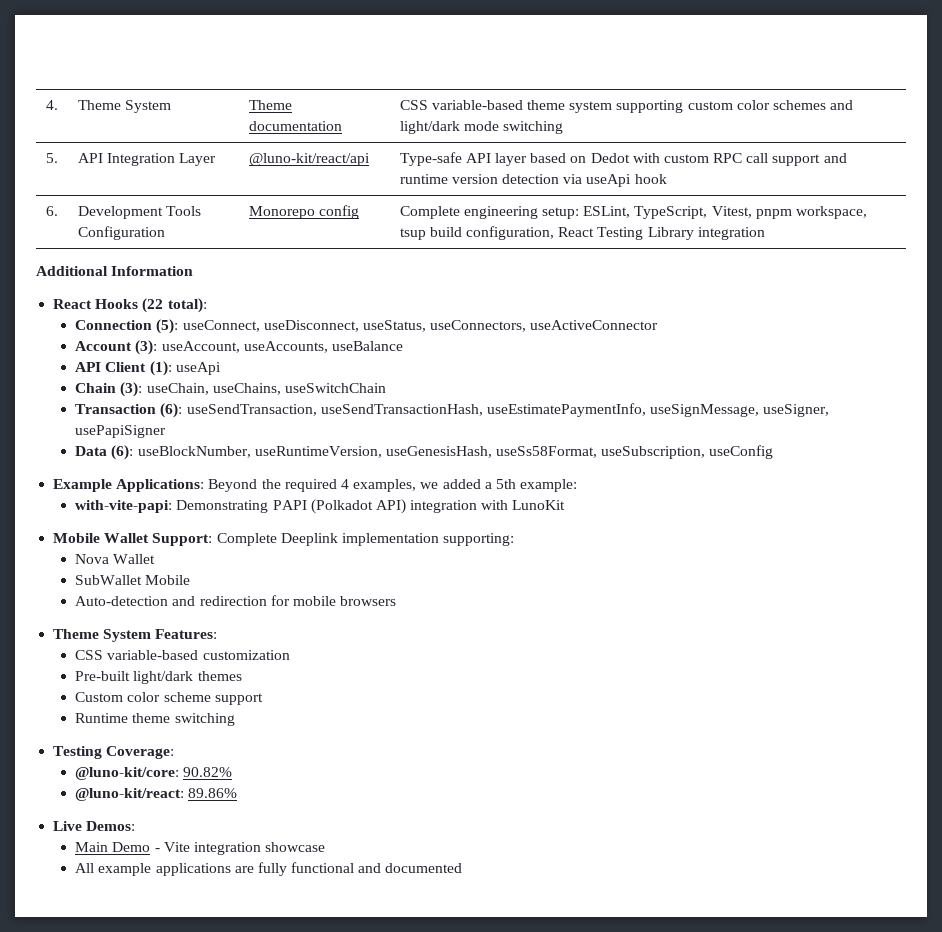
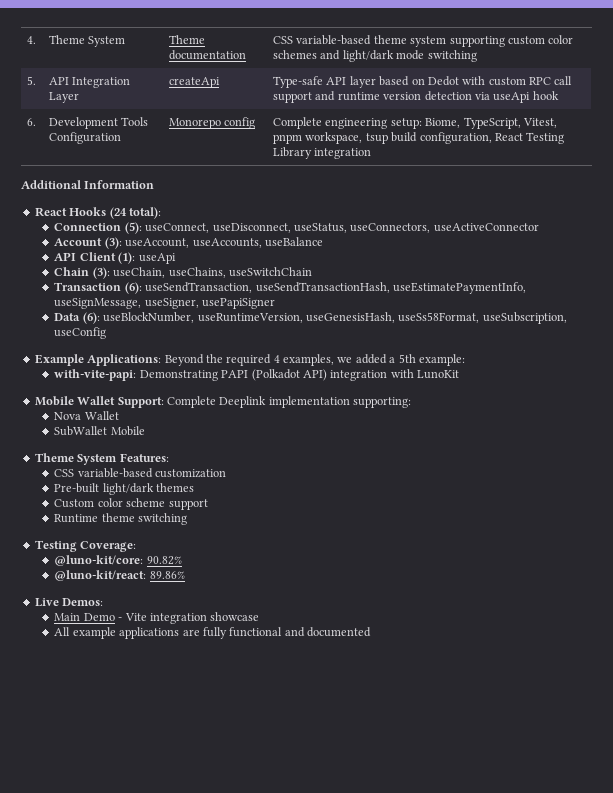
[248,153,370,166] @luno-kit/react/api -> [169,77,221,88] createApi
[583,206,631,218] ESLint, -> [425,118,461,128] Biome,
[142,298,164,313] (22 -> [109,207,127,219] (24
[75,595,397,606] // Auto-detection and redirection for mobile browsers -> (145, 431) none

